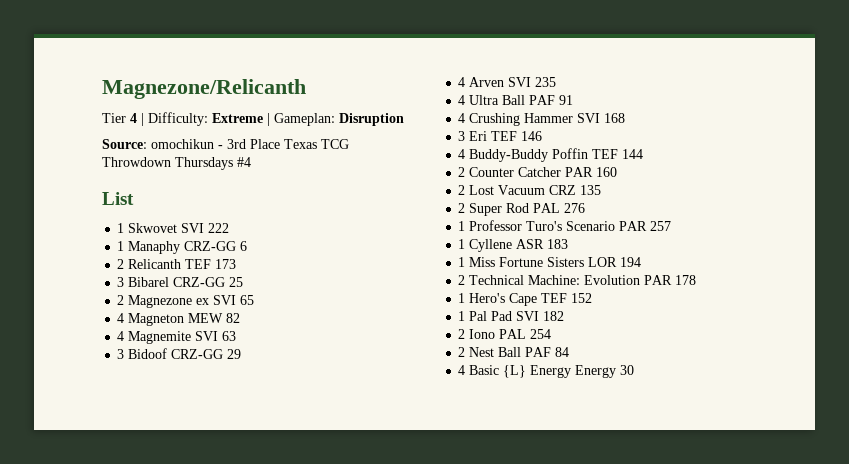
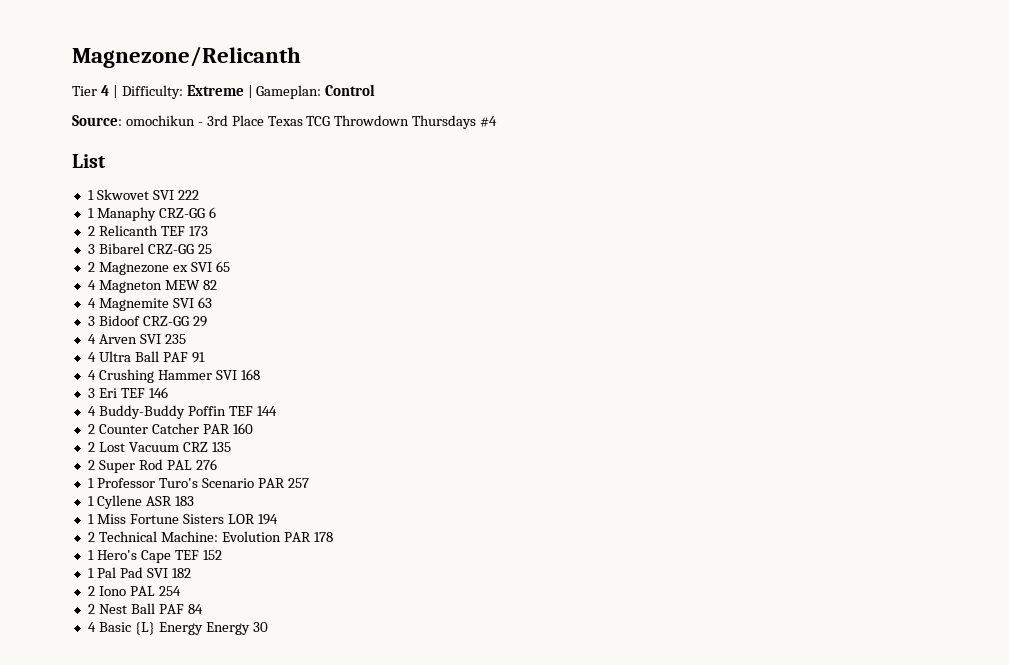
[339,113,404,126] Disruption -> [325,84,376,96] Control

